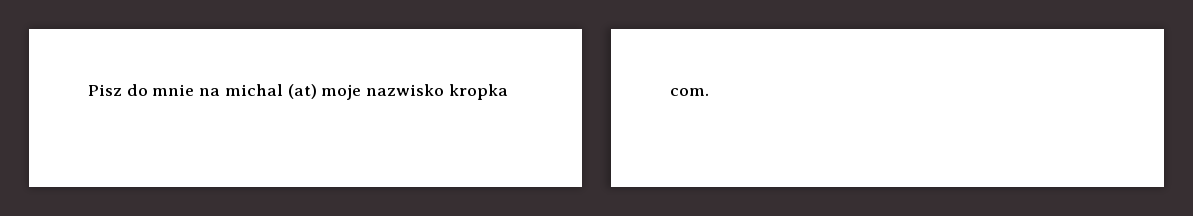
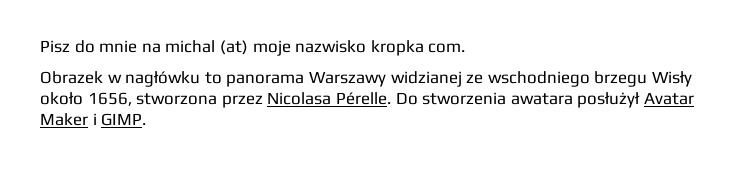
(709, 92) none -> [40,71,692,87] [40,92,694,108] [40,113,147,126] // Obrazek w nagłówku to panorama Warszawy widzianej ze wschodniego brzegu Wisły około 1656, stworzona przez Nicolasa Pérelle. Do stworzenia awatara posłużył Avatar Maker i GIMP.

